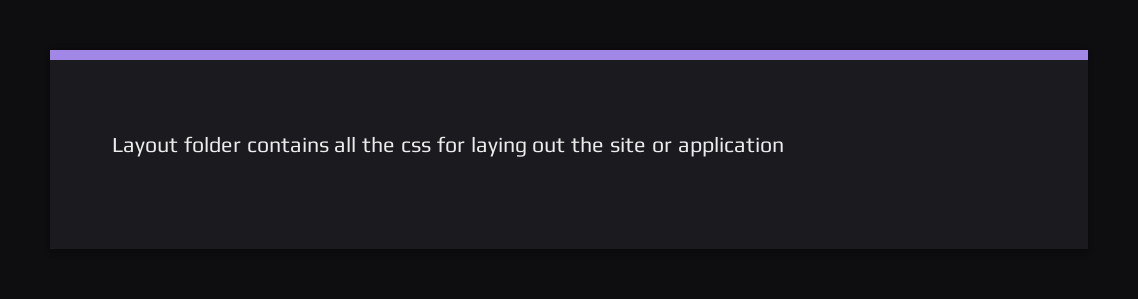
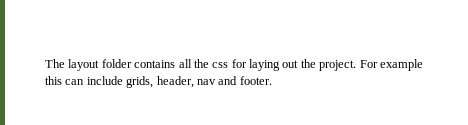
[112,138,178,157] Layout -> [45,59,100,71] The layout
[610,136,784,157] site or application -> [319,59,423,71] [45,76,272,88] project. For example this can include grids, header, nav and footer.

